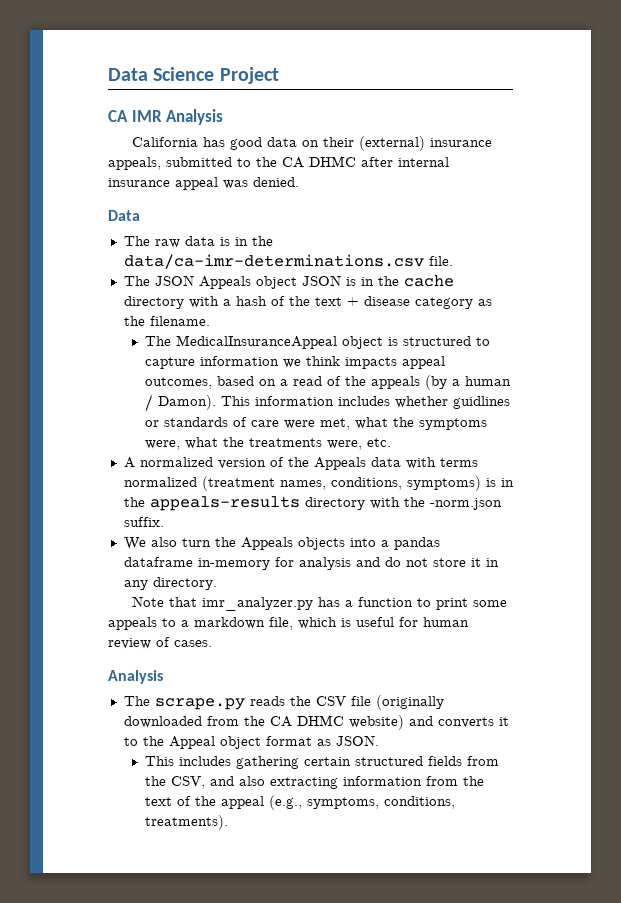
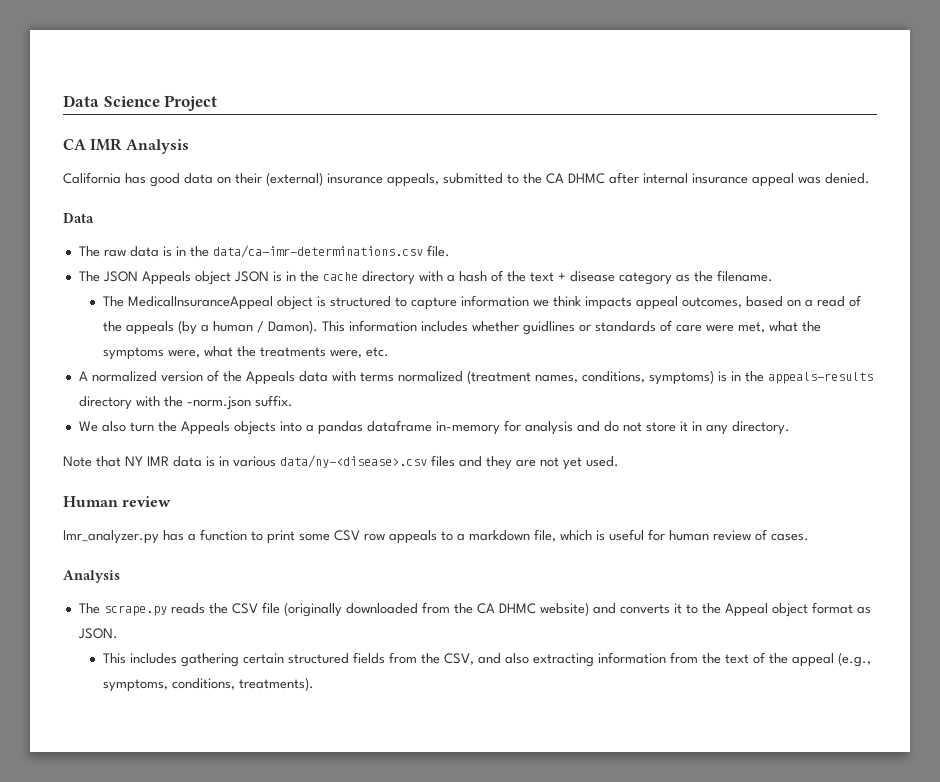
[201,597,313,611] imr_analyzer.py -> [125,455,619,470] [63,496,172,507] [63,530,159,544] NY IMR data is in various data/ny-<disease>.csv files and they are not yet used. // Human review // Imr_analyzer.py
(507, 603) none -> [334,530,385,541] CSV row

